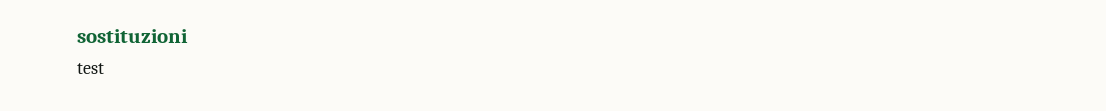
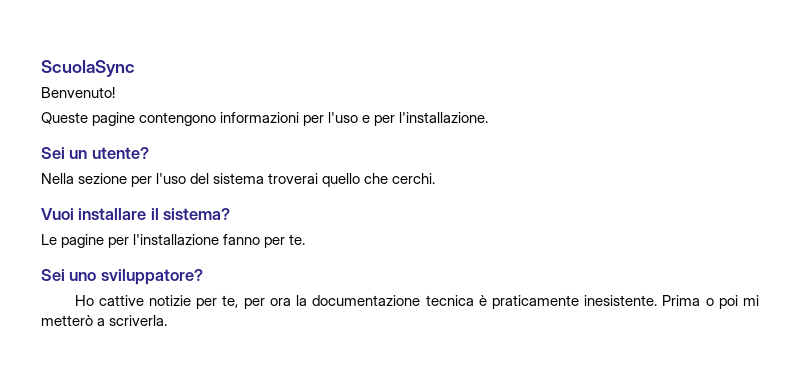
[77,29,188,43] [77,63,104,74] sostituzioni // test -> [41,60,135,77] [41,87,115,98] [41,112,489,126] [41,147,149,159] [41,173,436,187] [41,208,231,220] [41,234,306,248] [41,269,203,285] [74,295,760,309] [41,315,168,326] ScuolaSync // Benvenuto! // Queste pagine contengono informazioni per l'uso e per l'installazione. // Sei un utente? // Nella sezione per l'uso del sistema troverai quello che cerchi. // Vuoi installare il sistema? // Le pagine per l'installazione fanno per te. // Sei uno sviluppatore? // Ho cattive notizie per te, per ora la documentazione tecnica è praticamente inesistente. Prima o poi mi metterò a scriverla.

